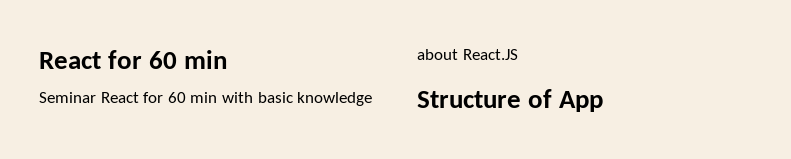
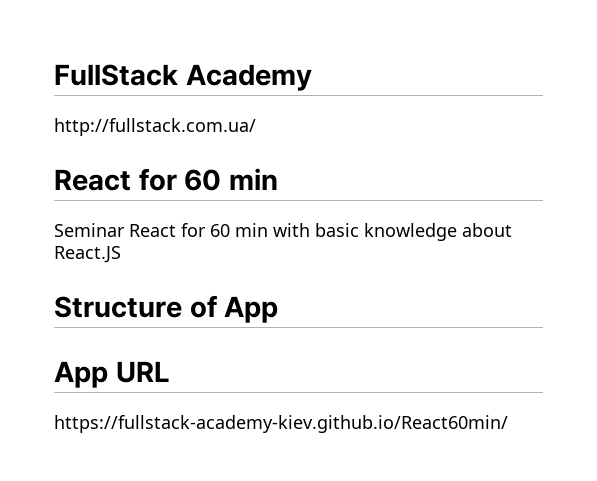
(39, 60) none -> [54,64,312,91] [54,118,256,136] FullStack Academy // http://fullstack.com.ua/ //
(604, 101) none -> [54,361,170,388] [54,415,508,433] // App URL // https://fullstack-academy-kiev.github.io/React60min/

